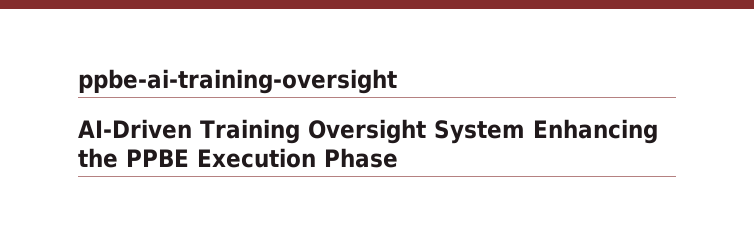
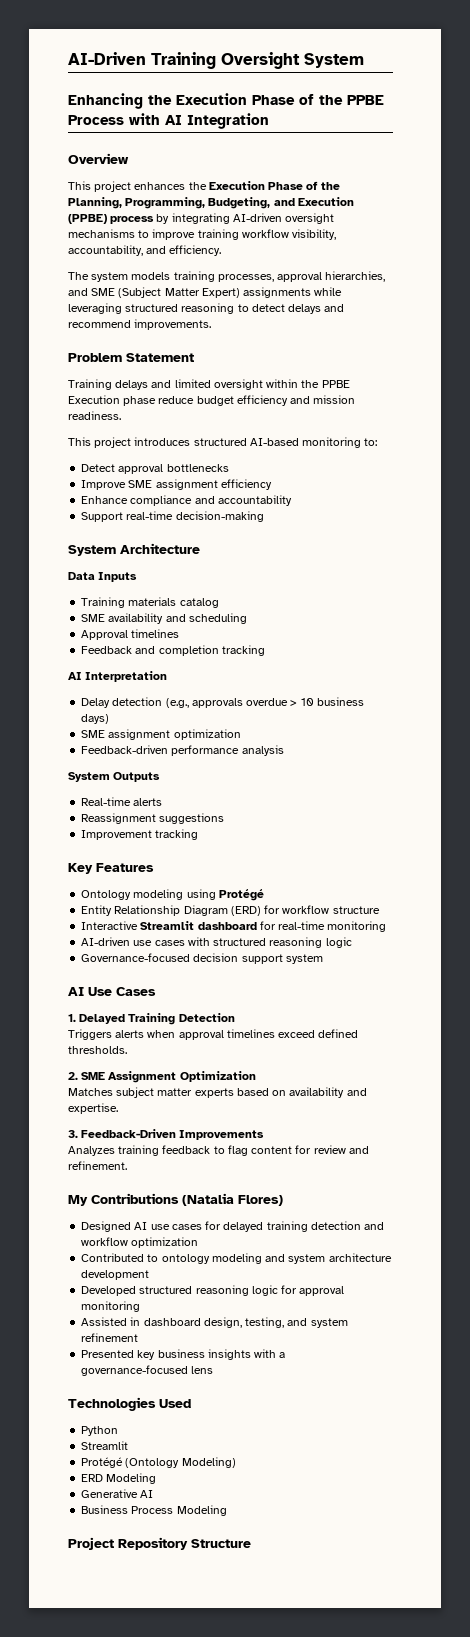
[78,69,397,94] ppbe-ai-training-oversight // -> (68, 58) none
(525, 132) none -> (364, 60) //
[126,148,398,168] PPBE Execution Phase -> [176,93,384,105] [68,113,269,129] [68,153,129,164] [68,181,340,192] [68,197,354,209] [68,213,335,224] [68,229,337,240] [68,245,222,256] [68,271,386,282] [68,287,343,298] [68,303,345,314] [68,319,212,330] [68,353,194,362] [68,379,350,390] [68,395,356,406] [68,411,121,420] [68,437,378,448] [81,464,229,474] [81,479,272,490] [81,495,292,506] [81,511,264,522] [68,543,200,556] [68,572,138,582] [81,597,219,608] [81,613,247,624] [81,629,180,640] [81,645,265,656] [68,671,168,682] [81,697,364,708] [81,714,110,724] [81,729,241,740] [81,745,284,756] [68,772,161,782] [81,797,163,806] [81,813,225,824] [81,829,199,840] [68,863,154,874] [81,889,264,901] [81,905,380,916] [81,921,387,932] [81,937,352,948] [81,953,323,964] [68,987,156,996] [68,1013,235,1025] [68,1029,359,1040] [68,1046,127,1054] [68,1071,256,1083] [68,1087,367,1098] [68,1103,118,1114] [68,1129,265,1140] [68,1145,369,1156] [68,1161,127,1170] [68,1193,283,1206] [81,1221,385,1232] [81,1237,199,1248] [81,1253,392,1264] [81,1270,150,1280] [81,1285,345,1296] [81,1301,141,1312] [81,1317,348,1328] [81,1333,139,1342] [81,1349,286,1360] [81,1365,214,1376] [68,1397,191,1411] [81,1426,119,1436] [81,1441,129,1450] [81,1457,236,1468] [81,1473,157,1484] [81,1489,154,1498] [81,1505,227,1516] [68,1537,251,1550] Execution Phase of the PPBE Process with AI Integration // Overview // This project enhances the Execution Phase of the Planning, Programming, Budgeting, and Execution (PPBE) process by integrating AI-driven oversight mechanisms to improve training workflow visibility, accountability, and efficiency. // The system models training processes, approval hierarchies, and SME (Subject Matter Expert) assignments while leveraging structured reasoning to detect delays and recommend improvements. // Problem Statement // Training delays and limited oversight within the PPBE Execution phase reduce budget efficiency and mission readiness. // This project introduces structured AI-based monitoring to: // Detect approval bottlenecks // Improve SME assignment efficiency // Enhance compliance and accountability // Support real-time decision-making // System Architecture // Data Inputs // Training materials catalog // SME availability and scheduling // Approval timelines // Feedback and completion tracking // AI Interpretation // Delay detection (e.g., approvals overdue > 10 business days) // SME assignment optimization // Feedback-driven performance analysis // System Outputs // Real-time alerts // Reassignment suggestions // Improvement tracking // Key Features // Ontology modeling using Protégé // Entity Relationship Diagram (ERD) for workflow structure // Interactive Streamlit dashboard for real-time monitoring // AI-driven use cases with structured reasoning logic // Governance-focused decision support system // AI Use Cases // 1. Delayed Training Detection // Triggers alerts when approval timelines exceed defined thresholds. // 2. SME Assignment Optimization // Matches subject matter experts based on availability and expertise. // 3. Feedback-Driven Improvements // Analyzes training feedback to flag content for review and refinement. // My Contributions (Natalia Flores) // Designed AI use cases for delayed training detection and workflow optimization // Contributed to ontology modeling and system architecture development // Developed structured reasoning logic for approval monitoring // Assisted in dashboard design, testing, and system refinement // Presented key business insights with a governance-focused lens // Technologies Used // Python // Streamlit // Protégé (Ontology Modeling) // ERD Modeling // Generative AI // Business Process Modeling // Project Repository Structure

